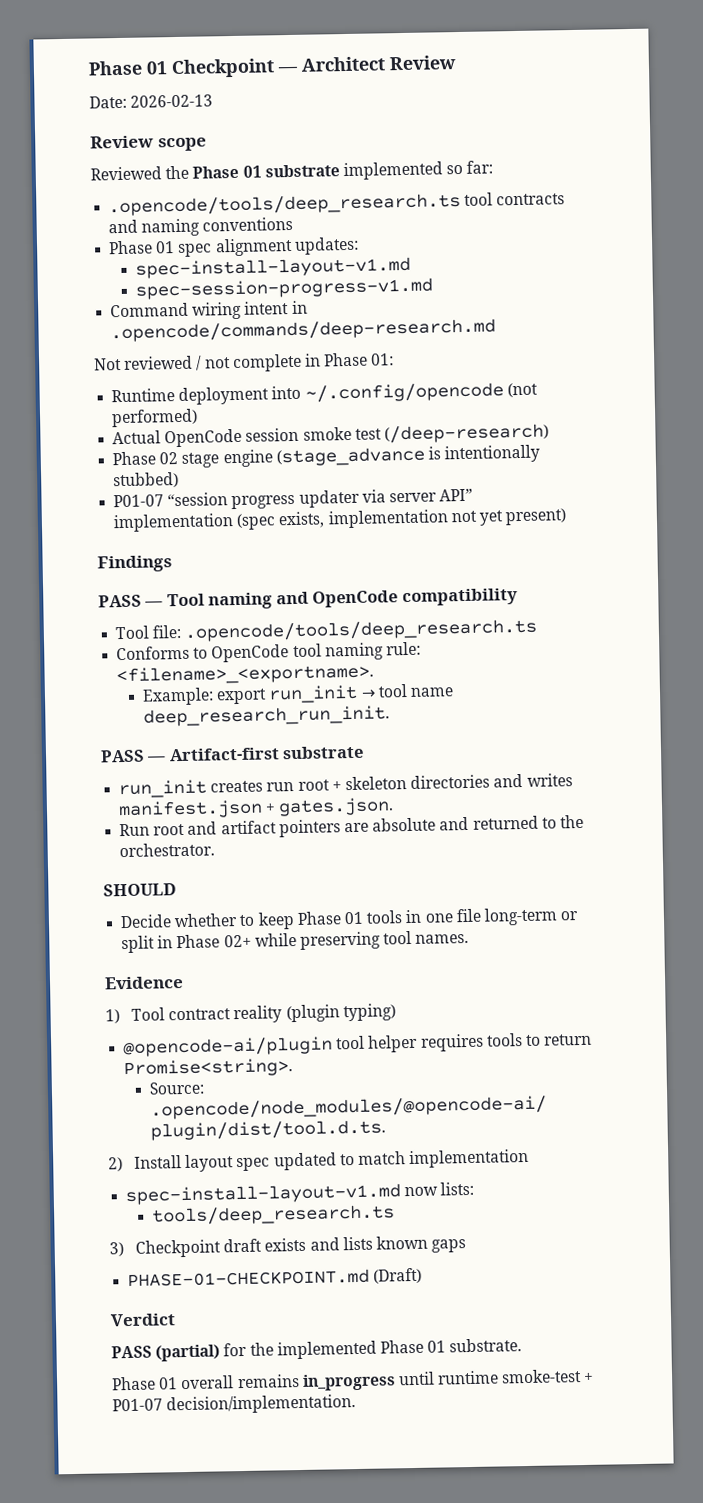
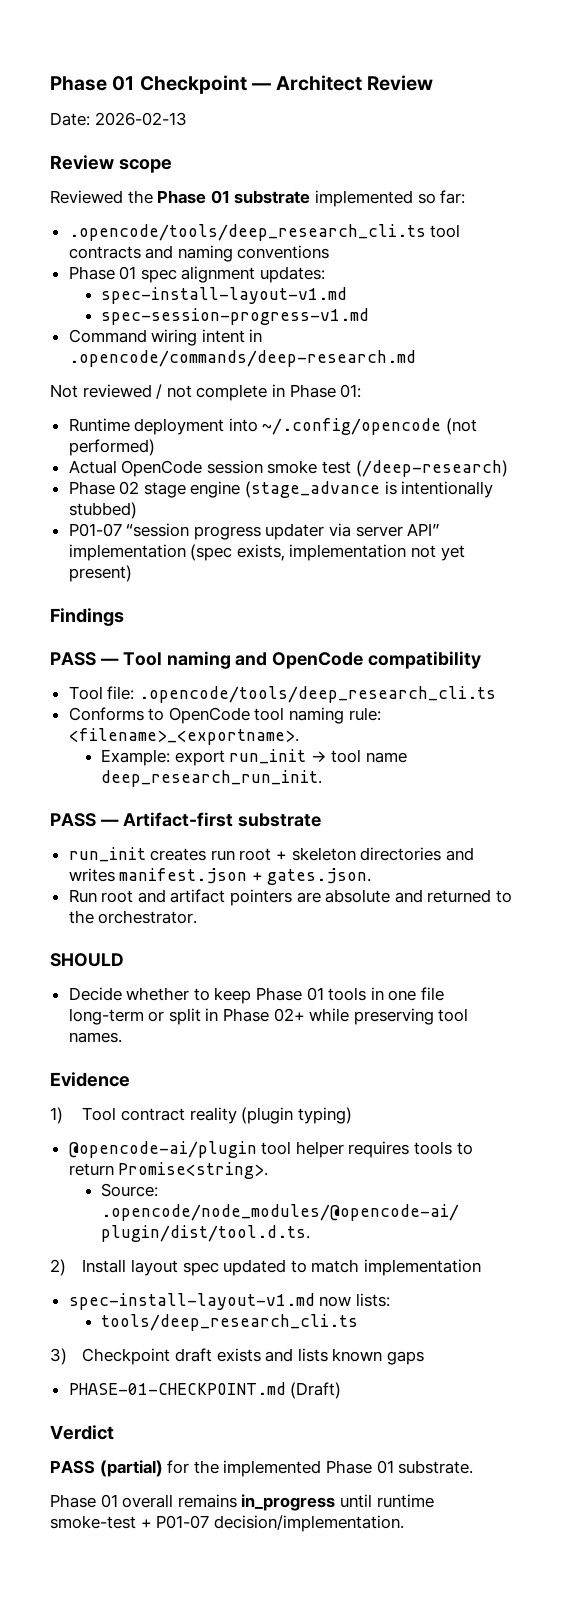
[108,192,462,217] .opencode/tools/deep_research.ts -> [68,224,426,241] .opencode/tools/deep_research_cli.ts
[184,618,538,642] .opencode/tools/deep_research.ts -> [138,686,496,703] .opencode/tools/deep_research_cli.ts
[152,1204,396,1226] tools/deep_research.ts -> [101,1314,359,1331] tools/deep_research_cli.ts

